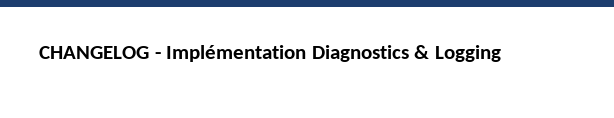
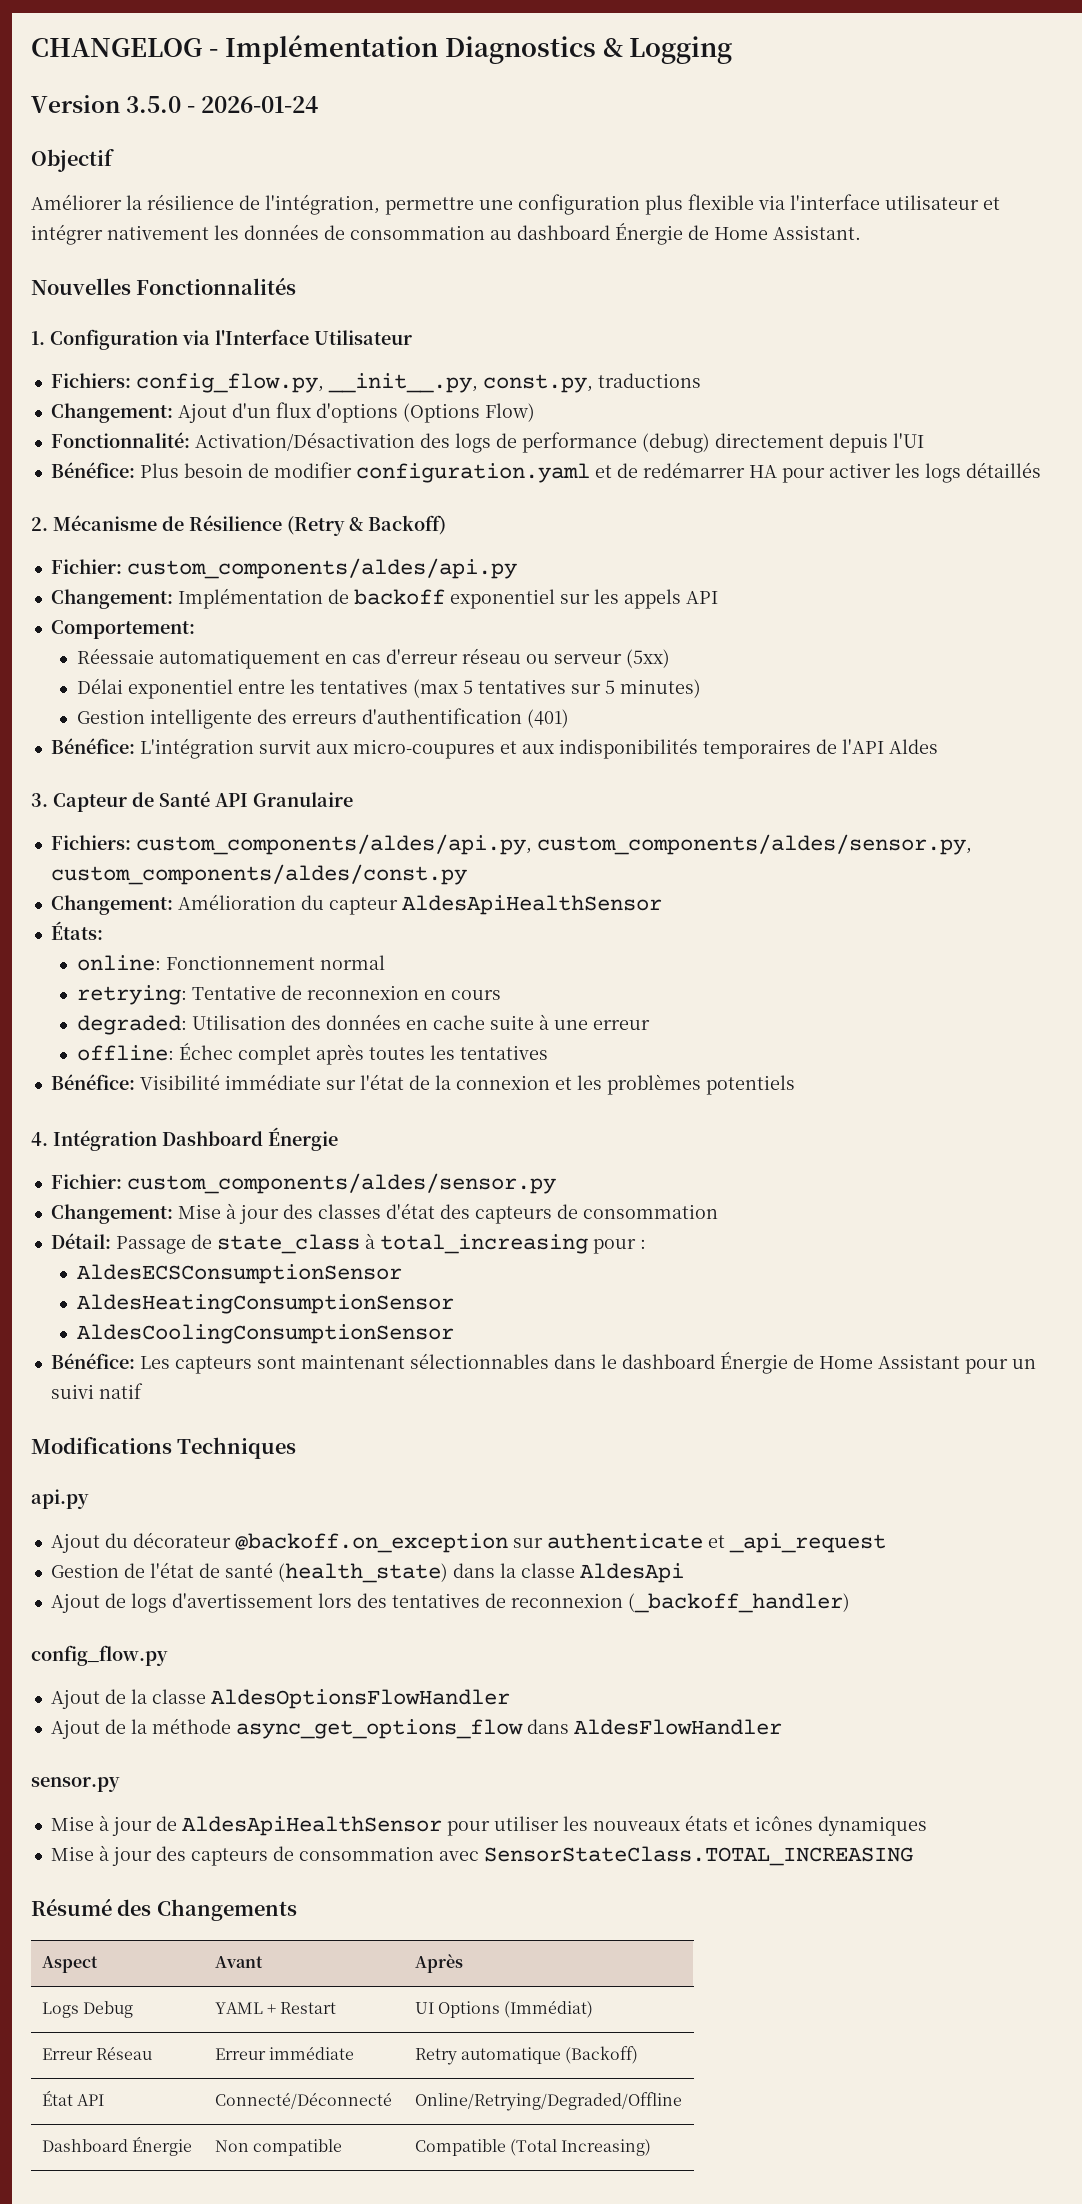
(501, 53) none -> [31,95,319,113] [31,149,114,172] [31,194,1000,215] [31,223,861,245] [31,277,297,295] [31,329,412,350] [50,373,701,393] [50,402,535,423] [50,432,924,453] [50,462,1041,483] [31,515,446,536] [50,558,517,579] [50,588,718,609] [50,620,195,639] [76,648,670,669] [76,678,701,699] [76,708,569,729] [50,738,938,759] [31,791,353,812] [50,834,972,855] [50,864,467,885] [50,894,662,915] [50,921,103,940] [76,955,385,971] [76,985,501,1005] [76,1014,650,1035] [76,1043,548,1065] [50,1074,795,1095] [31,1127,338,1151] [50,1173,556,1194] [50,1203,718,1224] [50,1233,646,1254] [76,1264,402,1284] [76,1294,454,1314] [76,1324,454,1344] [50,1352,1036,1374] [50,1383,143,1399] [31,1437,297,1459] [31,1489,89,1509] [50,1532,886,1553] [50,1562,684,1583] [50,1593,850,1613] [31,1645,168,1666] [50,1689,510,1709] [50,1718,782,1739] [31,1777,120,1792] [50,1815,927,1836] [50,1845,913,1866] [31,1898,297,1921] [41,1956,98,1973] [214,1956,263,1968] [414,1954,463,1973] [41,2001,133,2018] [214,2002,337,2014] [414,2000,594,2018] [41,2046,152,2060] [214,2046,354,2060] [414,2046,639,2065] [41,2090,104,2106] [214,2092,392,2109] [414,2092,682,2111] [41,2136,192,2156] [214,2139,342,2156] [414,2139,652,2156] // Version 3.5.0 - 2026-01-24 // Objectif // Améliorer la résilience de l'intégration, permettre une configuration plus flexible via l'interface utilisateur et intégrer nativement les données de consommation au dashboard Énergie de Home Assistant. // Nouvelles Fonctionnalités // 1. Configuration via l'Interface Utilisateur // Fichiers: config_flow.py, __init__.py, const.py, traductions // Changement: Ajout d'un flux d'options (Options Flow) // Fonctionnalité: Activation/Désactivation des logs de performance (debug) directement depuis l'UI // Bénéfice: Plus besoin de modifier configuration.yaml et de redémarrer HA pour activer les logs détaillés // 2. Mécanisme de Résilience (Retry & Backoff) // Fichier: custom_components/aldes/api.py // Changement: Implémentation de backoff exponentiel sur les appels API // Comportement: // Réessaie automatiquement en cas d'erreur réseau ou serveur (5xx) // Délai exponentiel entre les tentatives (max 5 tentatives sur 5 minutes) // Gestion intelligente des erreurs d'authentification (401) // Bénéfice: L'intégration survit aux micro-coupures et aux indisponibilités temporaires de l'API Aldes // 3. Capteur de Santé API Granulaire // Fichiers: custom_components/aldes/api.py, custom_components/aldes/sensor.py, custom_components/aldes/const.py // Changement: Amélioration du capteur AldesApiHealthSensor // États: // online: Fonctionnement normal // retrying: Tentative de reconnexion en cours // degraded: Utilisation des données en cache suite à une erreur // offline: Échec complet après toutes les tentatives // Bénéfice: Visibilité immédiate sur l'état de la connexion et les problèmes potentiels // 4. Intégration Dashboard Énergie // Fichier: custom_components/aldes/sensor.py // Changement: Mise à jour des classes d'état des capteurs de consommation // Détail: Passage de state_class à total_increasing pour : // AldesECSConsumptionSensor // AldesHeatingConsumptionSensor // AldesCoolingConsumptionSensor // Bénéfice: Les capteurs sont maintenant sélectionnables dans le dashboard Énergie de Home Assistant pour un suivi natif // Modifications Techniques // api.py // Ajout du décorateur @backoff.on_exception sur authenticate et _api_request // Gestion de l'état de santé (health_state) dans la classe AldesApi // Ajout de logs d'avertissement lors des tentatives de reconnexion (_backoff_handler) // config_flow.py // Ajout de la classe AldesOptionsFlowHandler // Ajout de la méthode async_get_options_flow dans AldesFlowHandler // sensor.py // Mise à jour de AldesApiHealthSensor pour utiliser les nouveaux états et icônes dynamiques // Mise à jour des capteurs de consommation avec SensorStateClass.TOTAL_INCREASING // Résumé des Changements // Aspect | Avant | Après // Logs Debug | YAML + Restart | UI Options (Immédiat) // Erreur Réseau | Erreur immédiate | Retry automatique (Backoff) // État API | Connecté/Déconnecté | Online/Retrying/Degraded/Offline // Dashboard Énergie | Non compatible | Compatible (Total Increasing)

